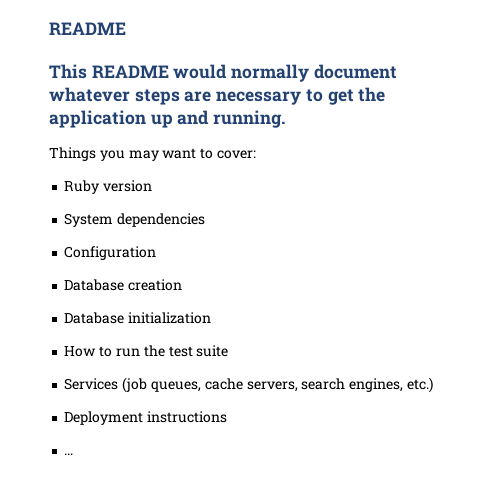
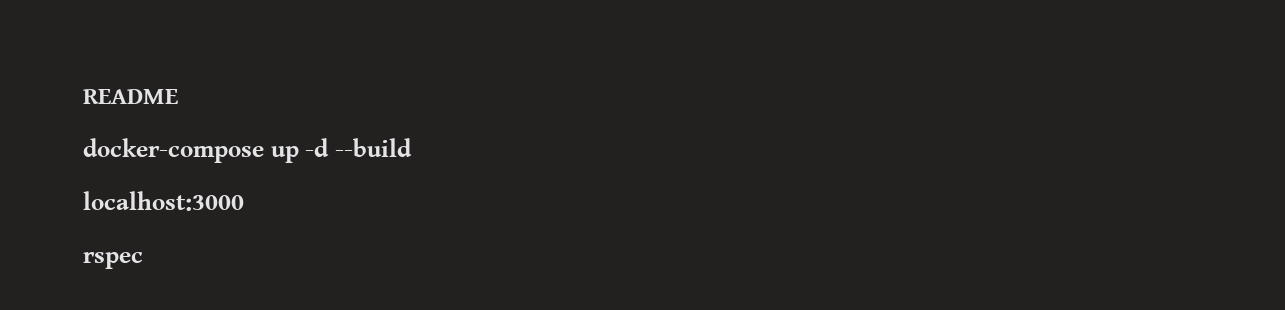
[49,64,397,82] [49,87,386,105] [49,110,286,128] [49,147,256,161] [64,180,153,194] [64,213,206,227] [64,246,157,260] [64,279,183,291] [64,312,212,324] [64,345,229,357] [64,377,433,393] [64,411,228,425] [64,453,74,455] This README would normally document whatever steps are necessary to get the application up and running. // Things you may want to cover: // Ruby version // System dependencies // Configuration // Database creation // Database initialization // How to run the test suite // Services (job queues, cache servers, search engines, etc.) // Deployment instructions // ... -> [83,138,412,163] [83,191,244,211] [83,252,143,269] docker-compose up -d --build // localhost:3000 // rspec

